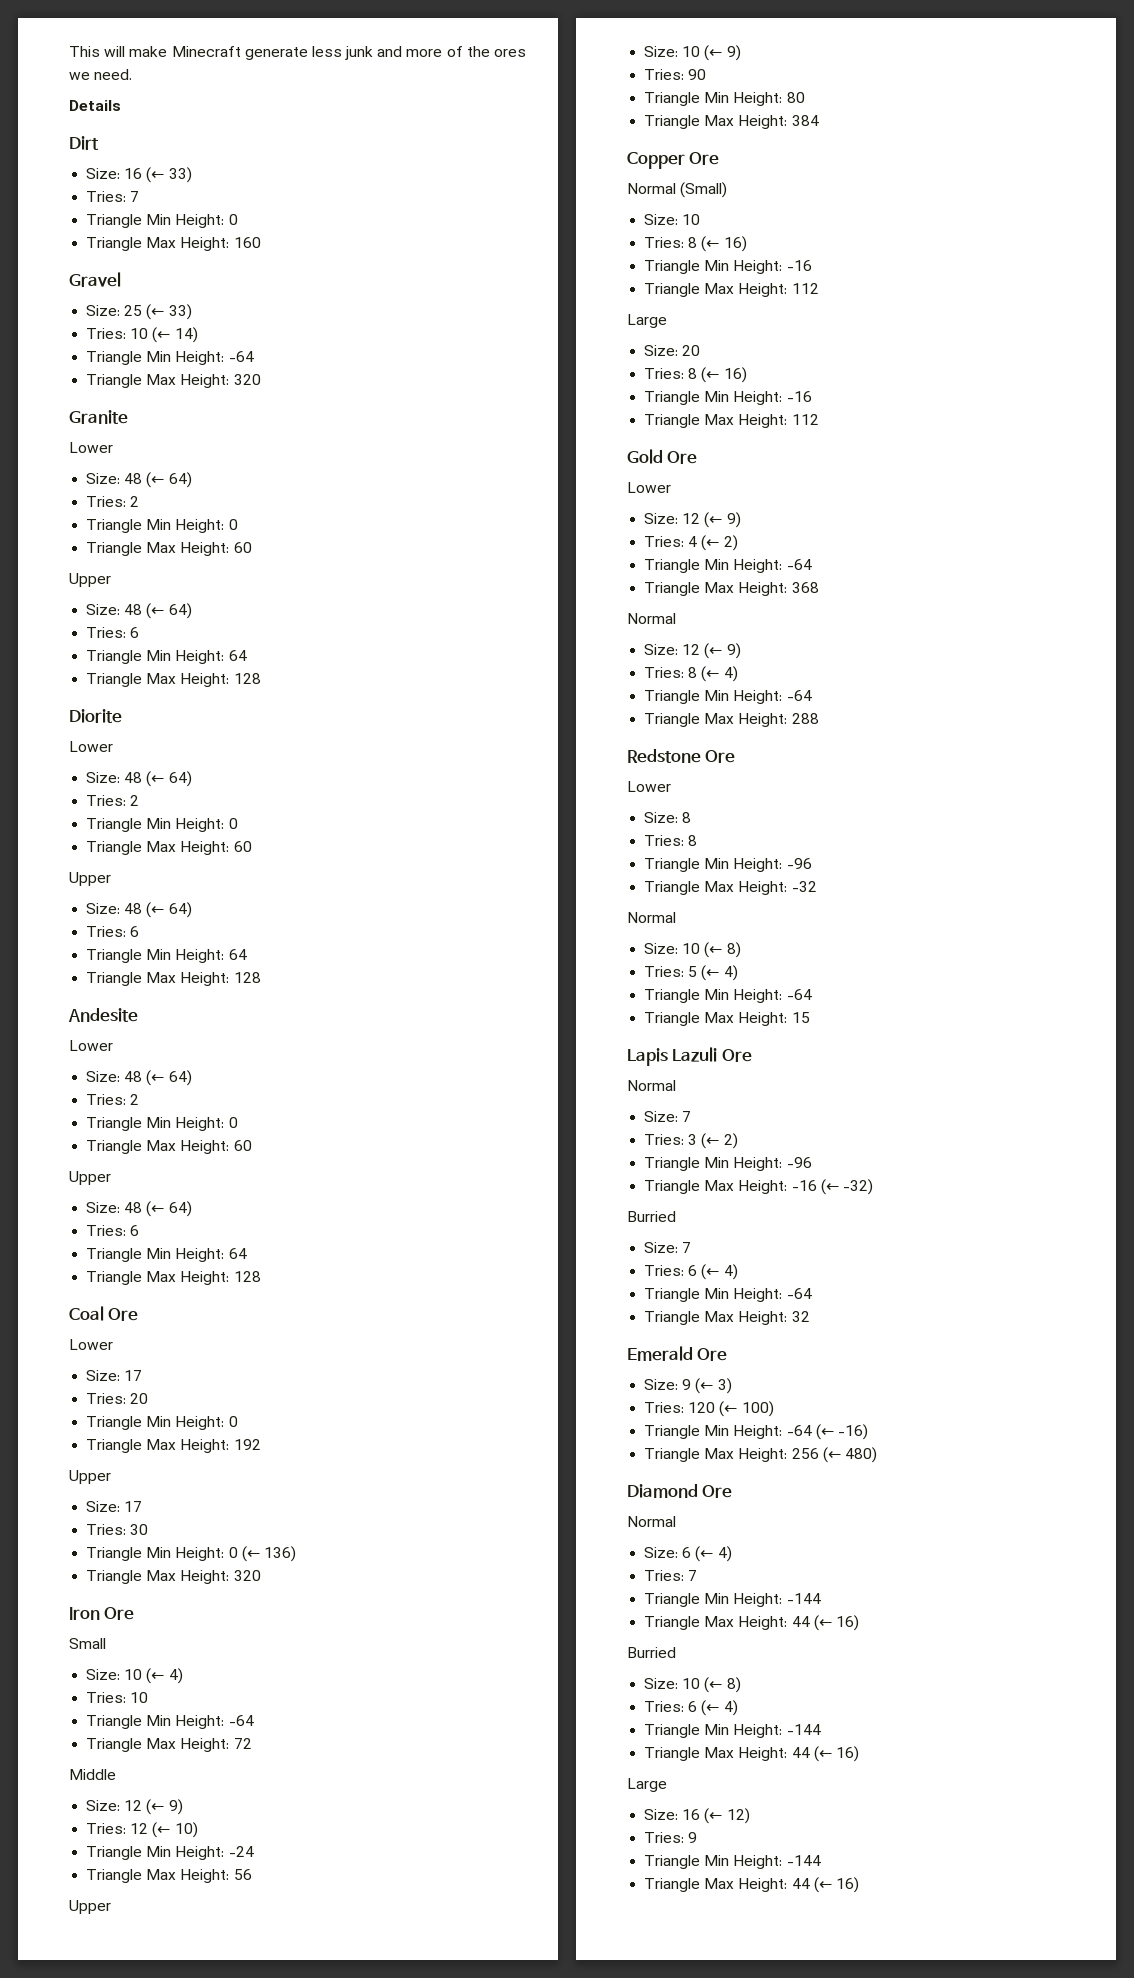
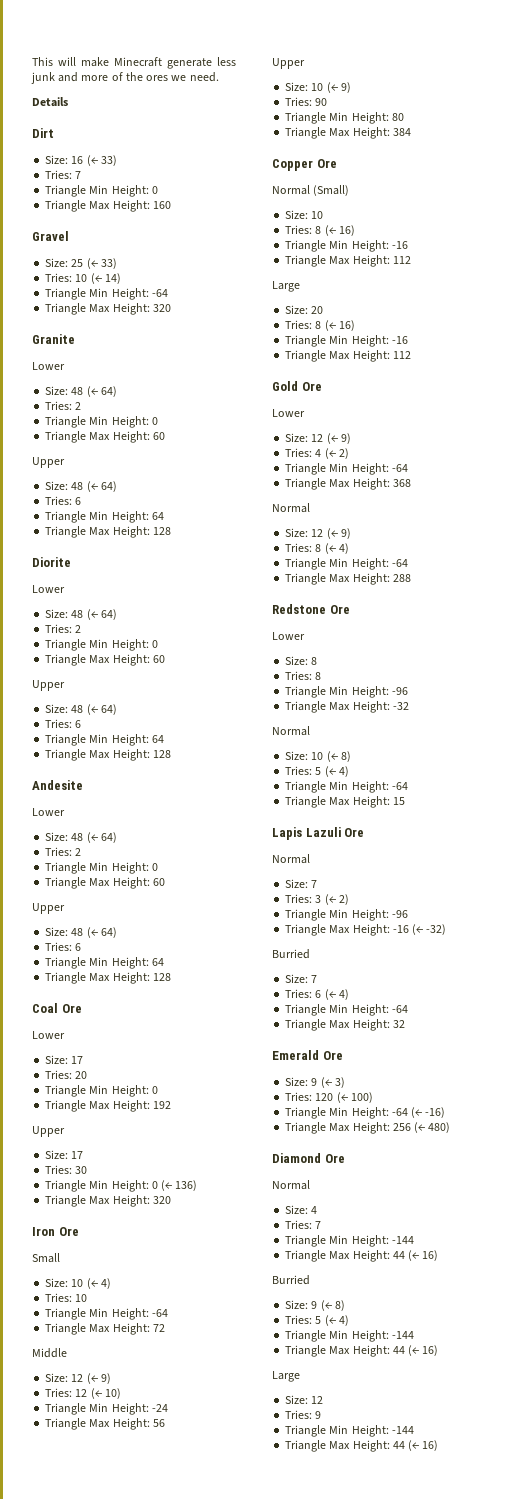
[682,1546,732,1562] 6 (← 4) -> [311,1206,318,1214] 4
[682,1677,741,1693] [644,1701,698,1712] 10 (← 8) // Tries: 6 -> [311,1300,345,1311] [285,1315,322,1324] 9 (← 8) // Tries: 5
[682,1808,750,1824] 16 (← 12) -> [311,1396,324,1404] 12

